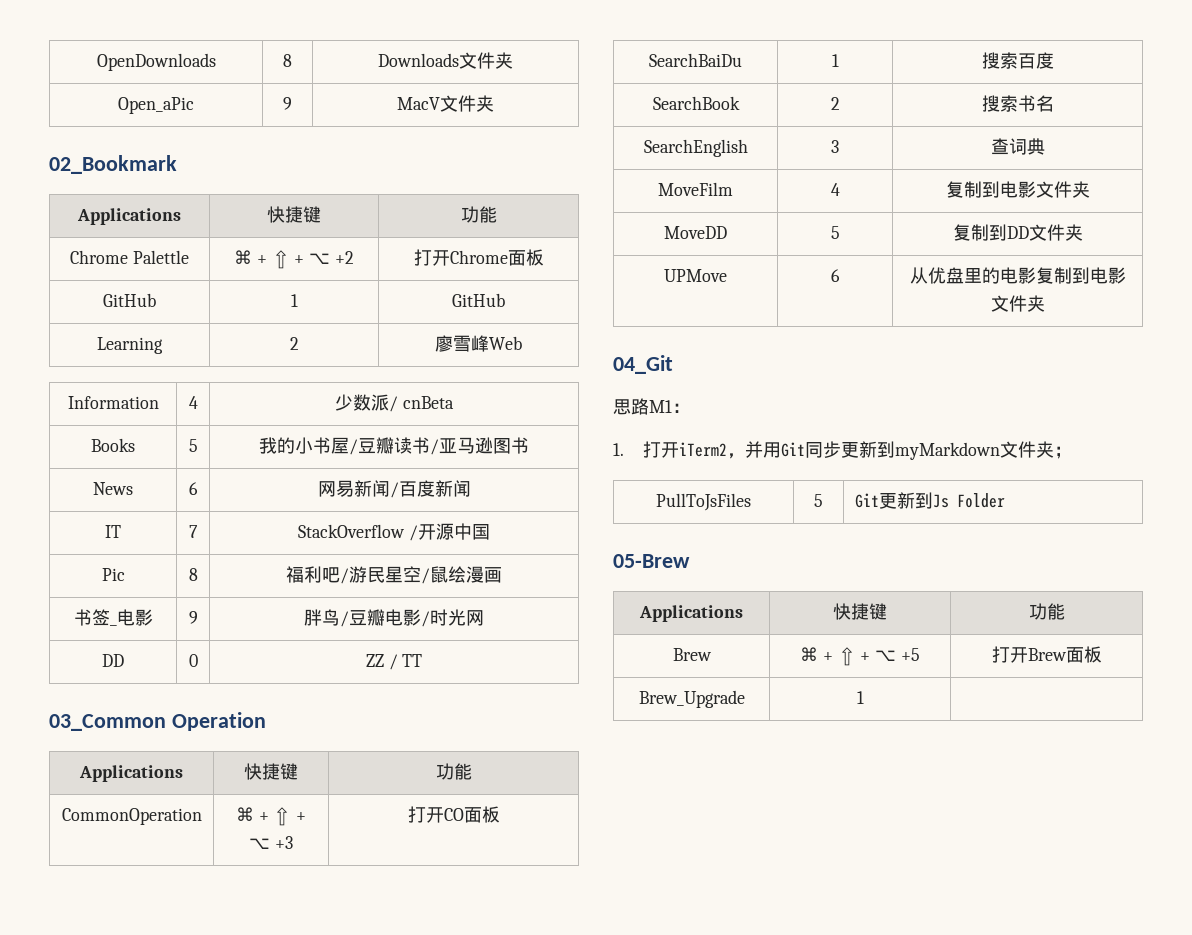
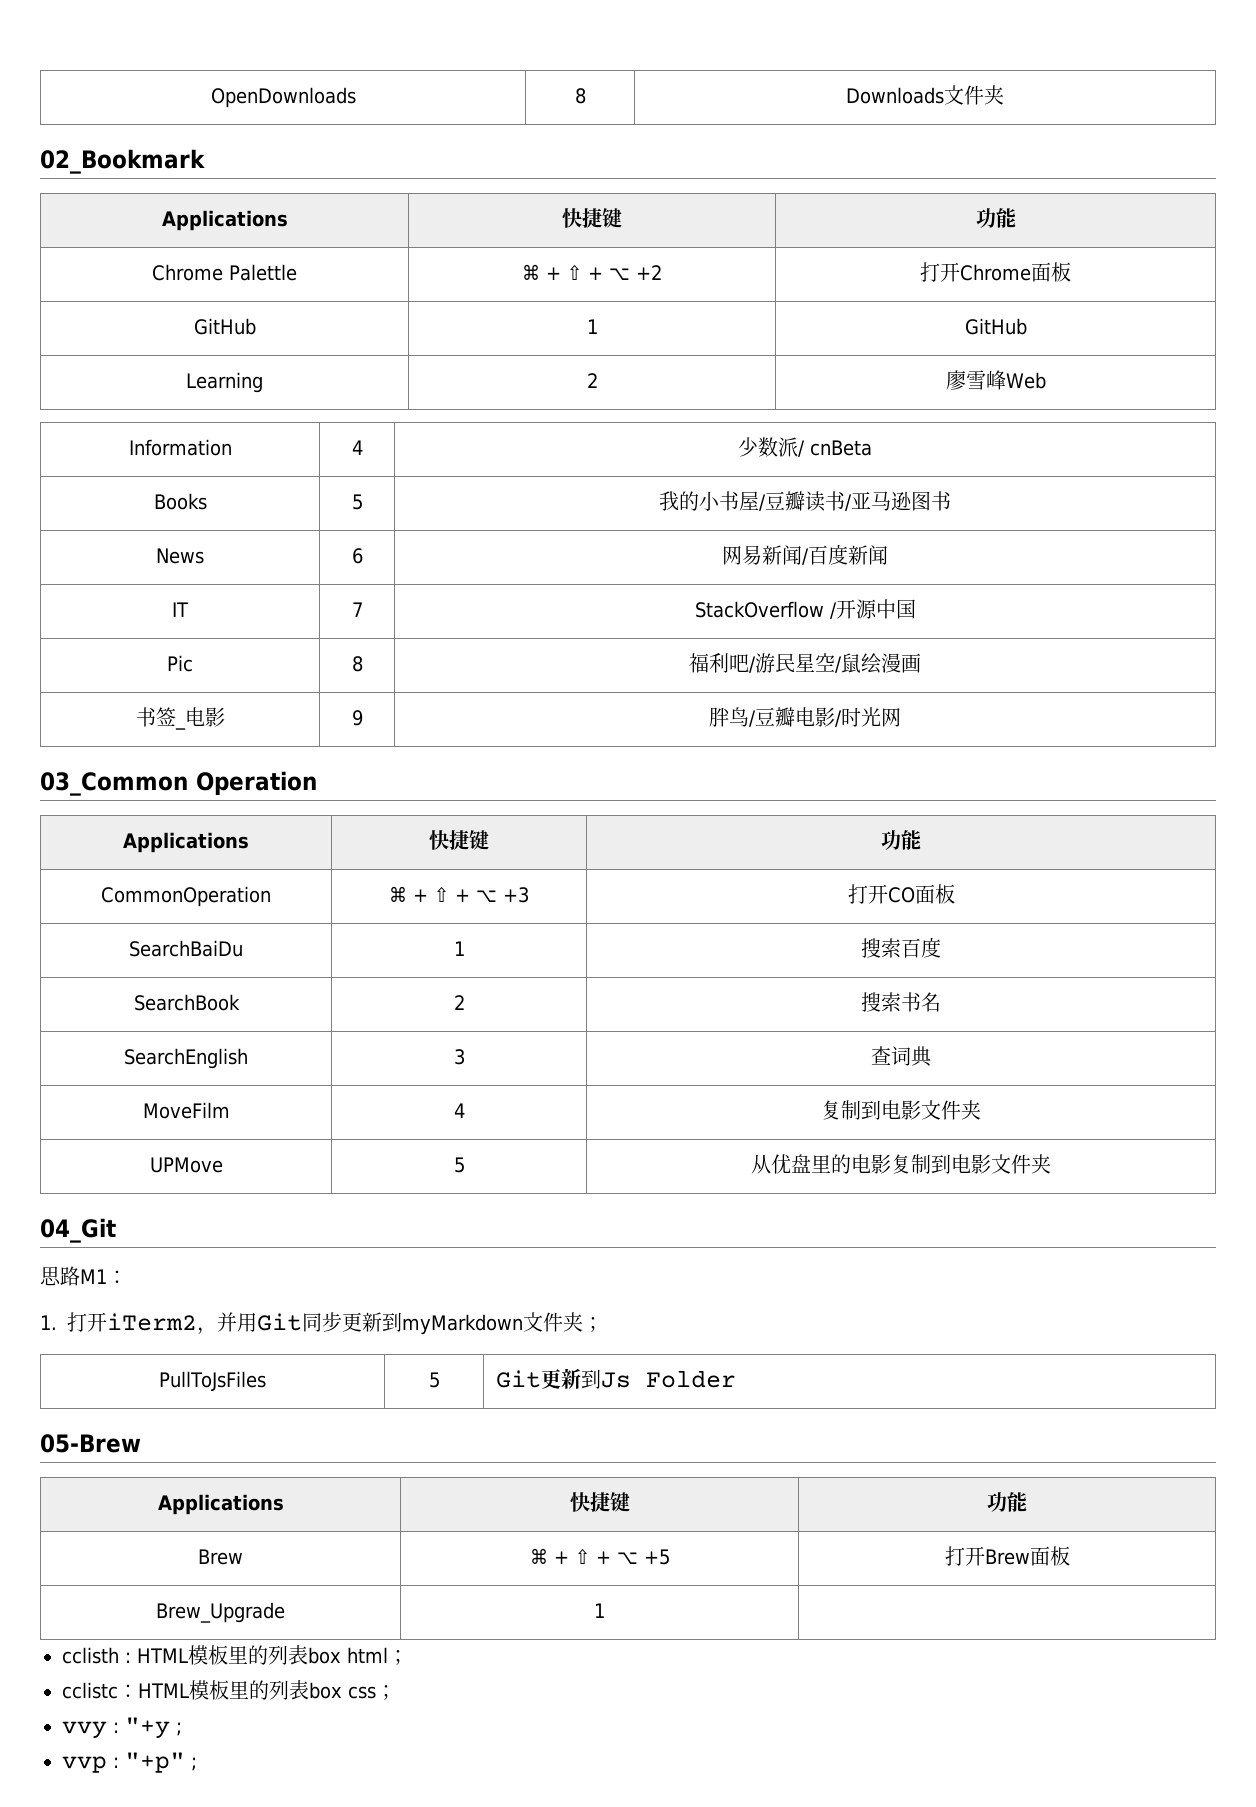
[118,97,194,114] [283,97,292,110] [397,95,494,112] // Open_aPic | 9 | MacV文件夹 -> (1004, 95) none
[102,654,124,667] [188,654,198,667] [365,654,423,670] // DD | 0 | ZZ / TT -> (901, 717) none
[664,226,727,239] [830,226,840,239] [952,224,1083,241] [664,269,727,282] [831,269,840,282] MoveDD | 5 | 复制到DD文件夹 // UPMove | 6 -> [149,1157,223,1173] [453,1157,465,1173] UPMove | 5
(864, 697) none -> [62,1645,408,1665] [62,1680,396,1700] [62,1717,182,1739] [62,1752,197,1773] // cclisth : HTML模板里的列表box html； // cclistc：HTML模板里的列表box css； // vvy : "+y ; // vvp : "+p" ;

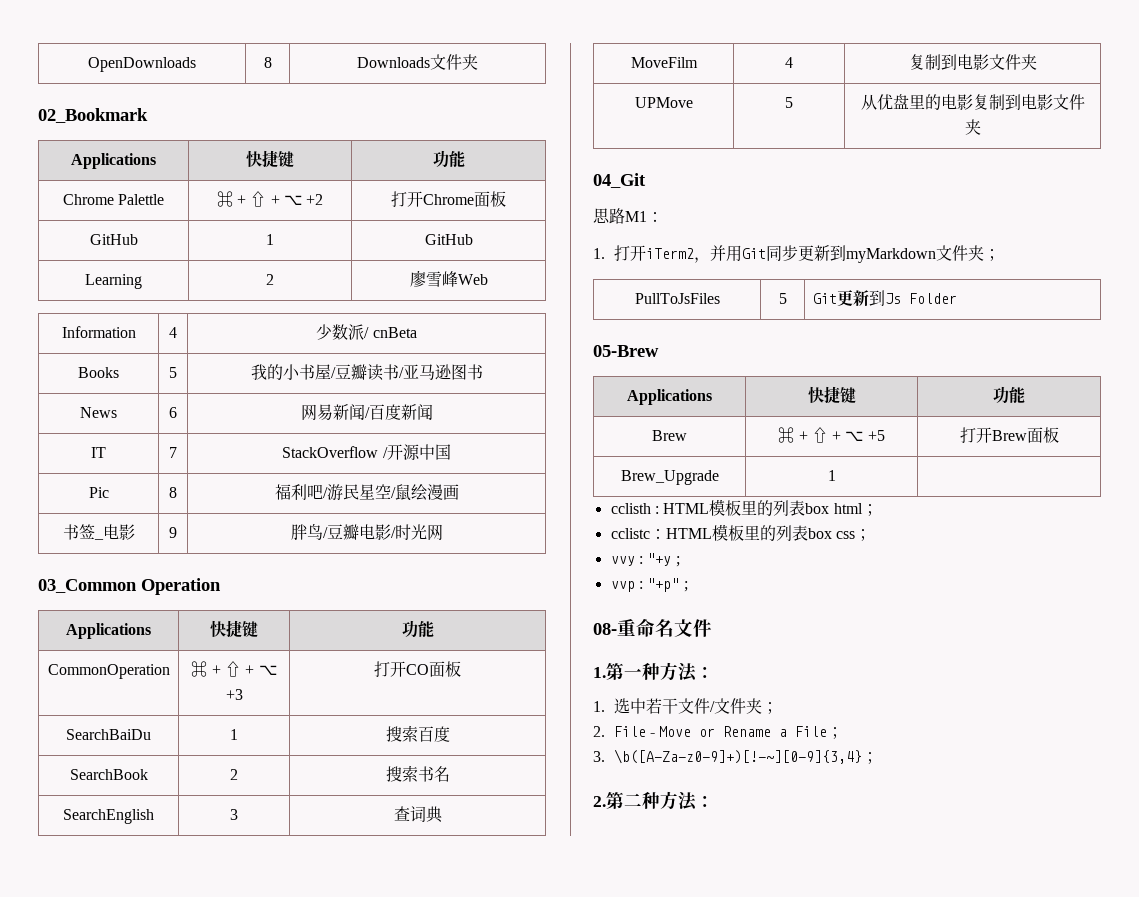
(197, 1764) none -> [593,618,712,637] [593,662,714,682] [593,698,778,714] [593,726,844,739] [593,749,878,764] [593,791,714,811] // 08-重命名文件 // 1.第一种方法： // 1.选中若干文件/文件夹； // 2. File - Move or Rename a File； // 3. \b([A-Za-z0-9]+)[!-~][0-9]{3,4}； // 2.第二种方法：

